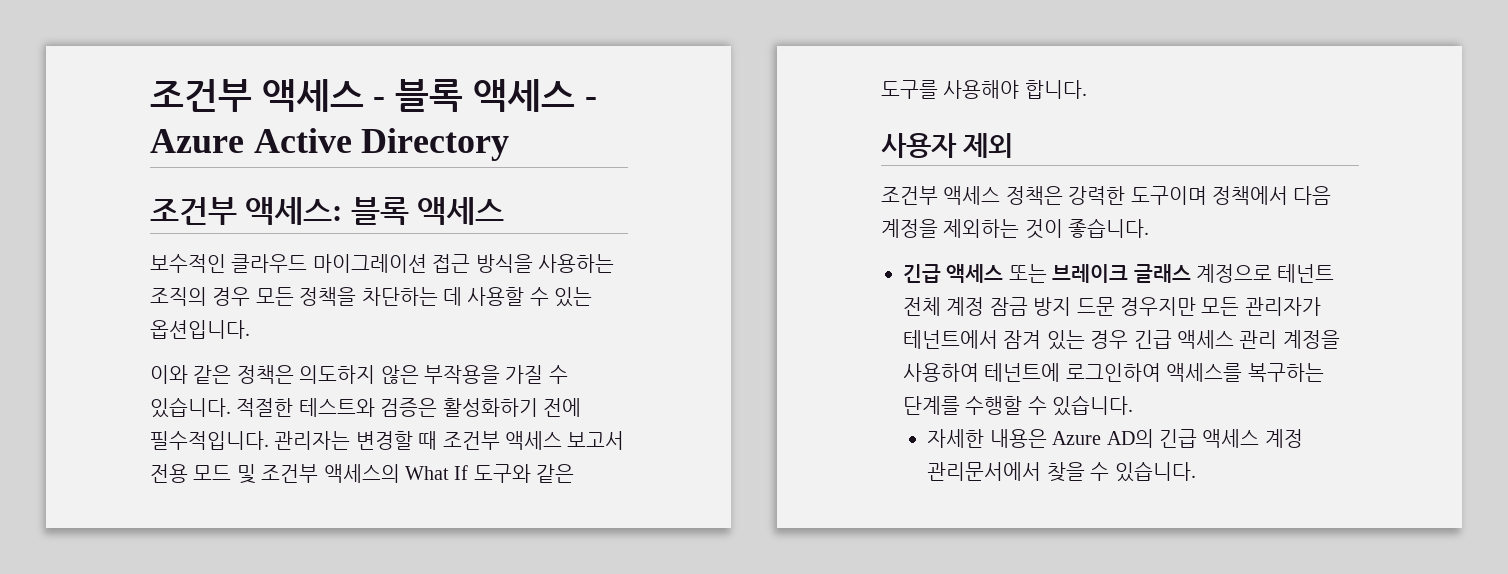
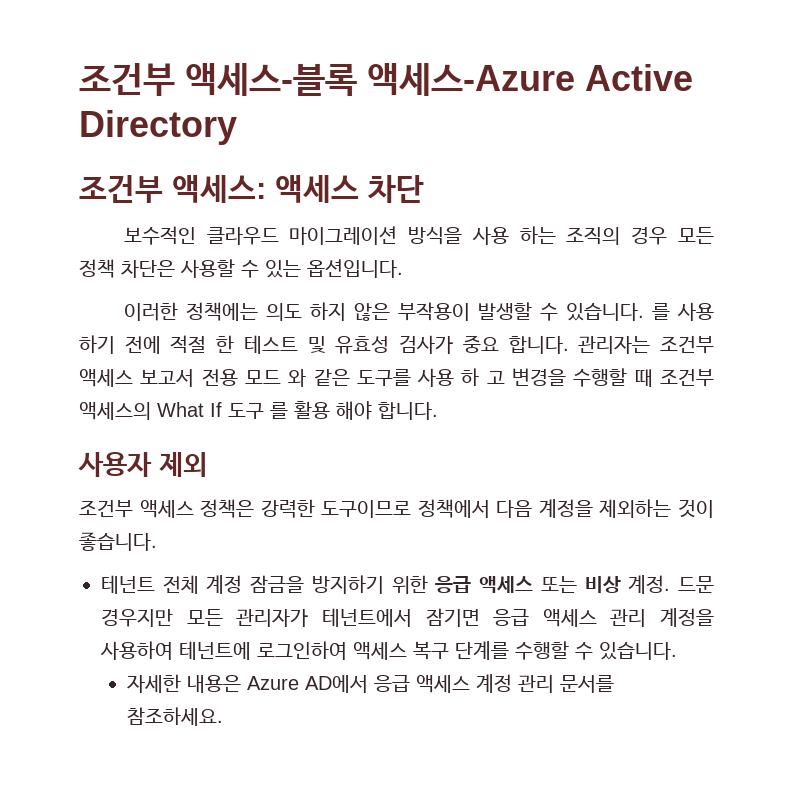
[150,79,597,112] [150,129,244,153] 조건부 액세스 - 블록 액세스 - Azure -> [79,63,575,96] 조건부 액세스-블록 액세스-Azure
[350,197,505,225] 블록 액세스 -> [275,175,424,203] 액세스 차단
[432,254,614,273] [150,287,593,307] [150,320,250,339] [150,365,568,384] [150,397,581,418] [150,431,438,450] 접근 방식을 사용하는 조직의 경우 모든 정책을 차단하는 데 사용할 수 있는 옵션입니다. // 이와 같은 정책은 의도하지 않은 부작용을 가질 수 있습니다. 적절한 테스트와 검증은 활성화하기 전에 필수적입니다. 관리자는 변경할 때 -> [408,226,714,245] [79,259,403,278] [123,302,714,321] [79,335,651,354] 방식을 사용 하는 조직의 경우 모든 정책 차단은 사용할 수 있는 옵션입니다. // 이러한 정책에는 의도 하지 않은 부작용이 발생할 수 있습니다. 를 사용 하기 전에 적절 한 테스트 및 유효성 검사가 중요 합니다. 관리자는
[236,464,575,484] [881,80,1020,99] 및 조건부 액세스의 What If 도구와 같은 도구를 사용해야 -> [288,368,714,387] [79,401,372,420] 와 같은 도구를 사용 하 고 변경을 수행할 때 조건부 액세스의 What If 도구 를 활용 해야
[1130,186,1207,205] 도구이며 -> [321,500,412,518] 도구이므로
[903,264,1335,283] [903,297,1072,316] 긴급 액세스 또는 브레이크 글래스 계정으로 테넌트 전체 계정 잠금 방지 -> [101,575,671,594] 테넌트 전체 계정 잠금을 방지하기 위한 응급 액세스 또는 비상 계정.
[1003,330,1172,350] 잠겨 있는 경우 긴급 -> [425,608,530,627] 잠기면 응급
[1166,363,1324,382] 액세스를 복구하는 -> [353,641,449,660] 액세스 복구
[1106,429,1303,448] [927,461,1196,482] AD의 긴급 액세스 계정 관리문서에서 찾을 수 있습니다. -> [305,674,615,693] [127,707,224,726] AD에서 응급 액세스 계정 관리 문서를 참조하세요.

